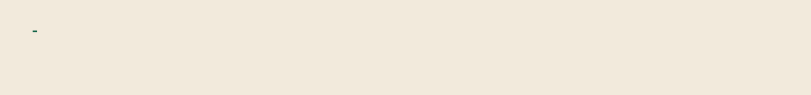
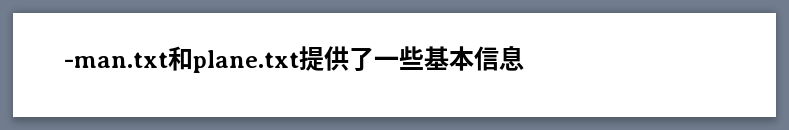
[32,30,38,36] - -> [64,45,524,73] -man.txt和plane.txt提供了一些基本信息

